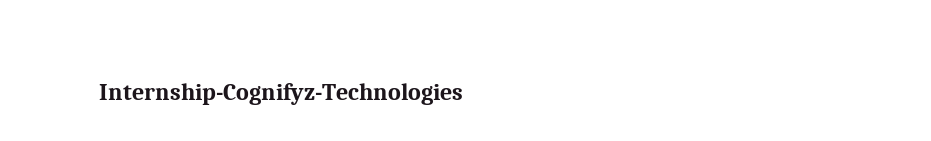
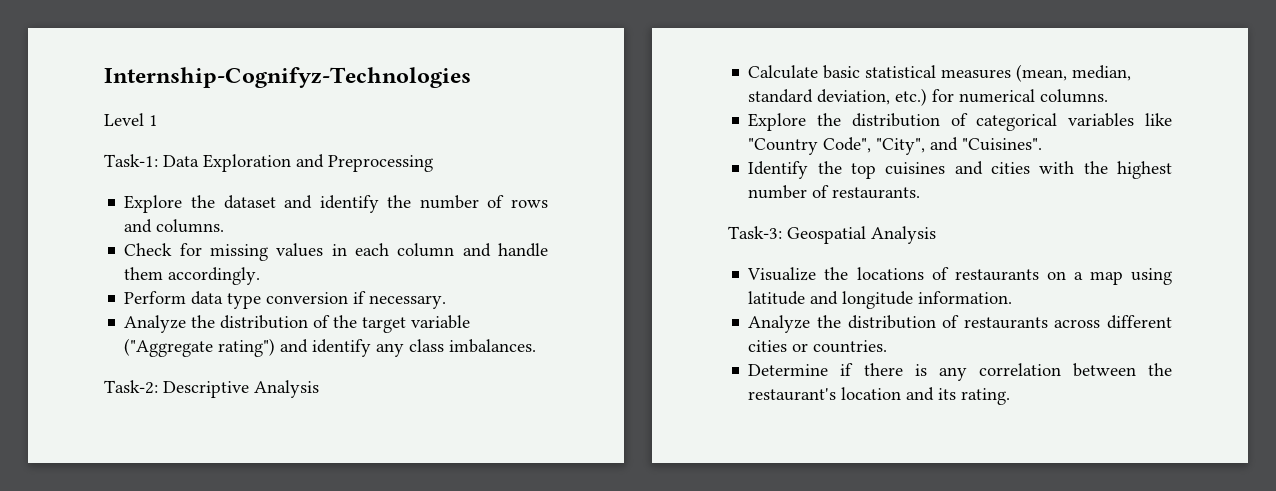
(463, 94) none -> [104,113,158,126] [104,154,433,172] [124,195,548,213] [124,219,225,233] [124,243,548,261] [124,267,261,285] [124,291,447,309] [124,315,471,333] [124,338,537,357] [104,380,319,398] [748,64,1132,82] [748,88,1109,106] [748,113,1172,131] [748,137,1043,155] [748,161,1172,179] [748,185,921,199] [728,226,936,244] [747,267,1172,285] [748,291,1013,309] [748,315,1172,333] [748,340,888,353] [748,363,1172,381] [748,387,1011,405] // Level 1 // Task-1: Data Exploration and Preprocessing // Explore the dataset and identify the number of rows and columns. // Check for missing values in each column and handle them accordingly. // Perform data type conversion if necessary. // Analyze the distribution of the target variable ("Aggregate rating") and identify any class imbalances. // Task-2: Descriptive Analysis // Calculate basic statistical measures (mean, median, standard deviation, etc.) for numerical columns. // Explore the distribution of categorical variables like "Country Code", "City", and "Cuisines". // Identify the top cuisines and cities with the highest number of restaurants. // Task-3: Geospatial Analysis // Visualize the locations of restaurants on a map using latitude and longitude information. // Analyze the distribution of restaurants across different cities or countries. // Determine if there is any correlation between the restaurant's location and its rating.

